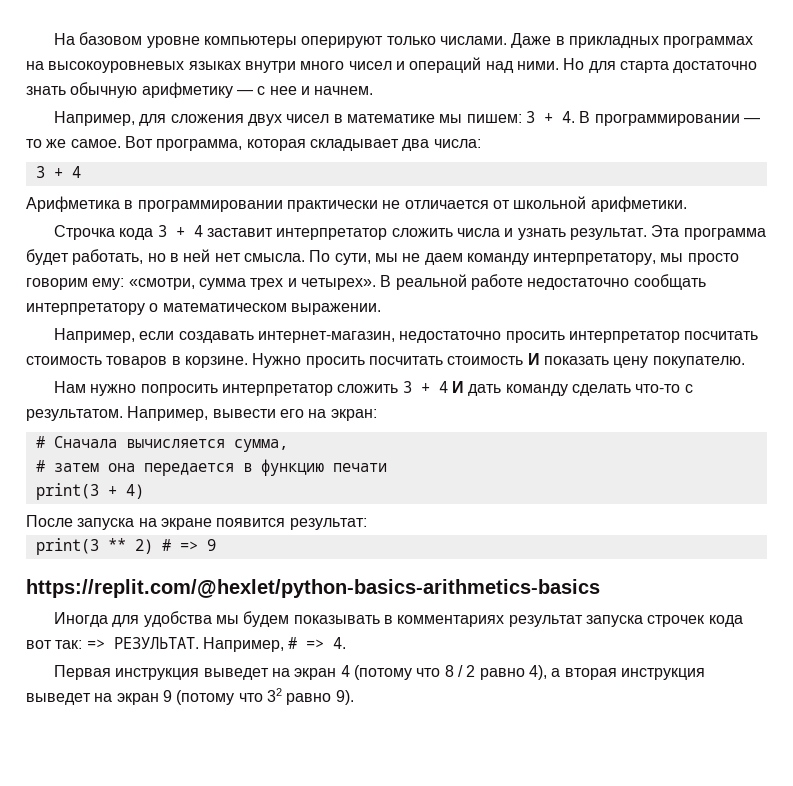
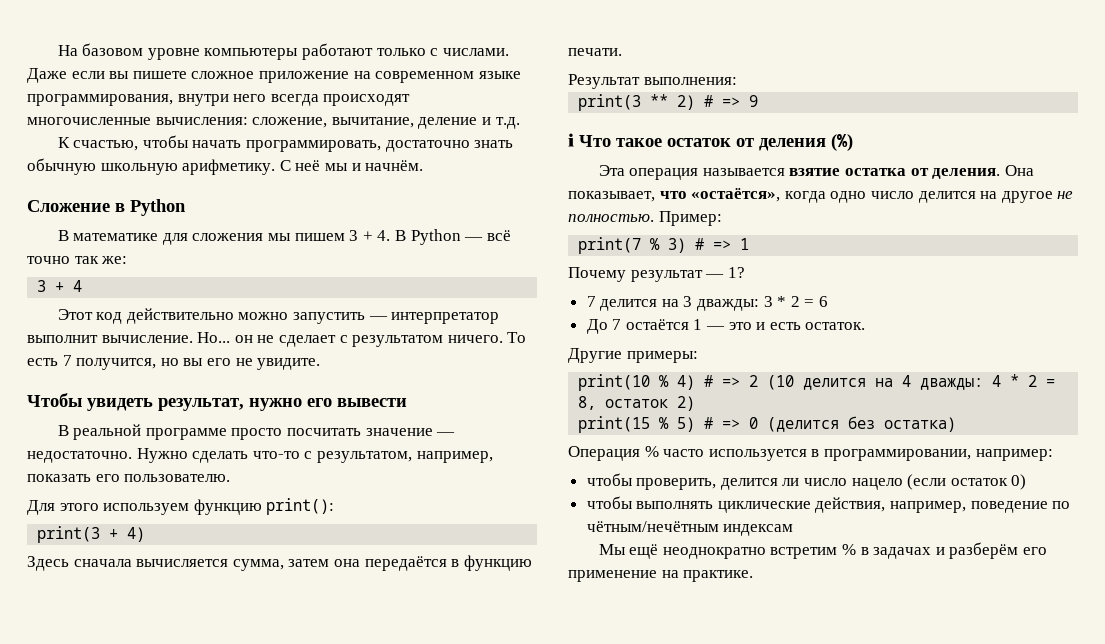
[301,33,754,48] [26,57,758,73] [26,82,374,98] [54,111,760,126] [26,136,481,151] [35,166,81,178] [26,196,687,212] [54,225,766,240] [26,249,739,265] [26,274,706,290] [26,303,381,315] [54,328,759,343] [26,353,745,368] [54,381,693,396] [26,406,377,421] [35,436,288,452] [35,459,387,476] [35,483,144,500] [26,515,367,530] оперируют только числами. Даже в прикладных программах на высокоуровневых языках внутри много чисел и операций над ними. Но для старта достаточно знать обычную арифметику — с нее и начнем. // Например, для сложения двух чисел в математике мы пишем: 3 + 4. В программировании — то же самое. Вот программа, которая складывает два числа: // 3 + 4 // Арифметика в программировании практически не отличается от школьной арифметики. // Строчка кода 3 + 4 заставит интерпретатор сложить числа и узнать результат. Эта программа будет работать, но в ней нет смысла. По сути, мы не даем команду интерпретатору, мы просто говорим ему: «смотри, сумма трех и четырех». В реальной работе недостаточно сообщать интерпретатору о математическом выражении. // Например, если создавать интернет-магазин, недостаточно просить интерпретатор посчитать стоимость товаров в корзине. Нужно просить посчитать стоимость И показать цену покупателю. // Нам нужно попросить интерпретатор сложить 3 + 4 И дать команду сделать что-то с результатом. Например, вывести его на экран: // # Сначала вычисляется сумма, // # затем она передается в функцию печати // print(3 + 4) // После запуска на экране появится результат: -> [301,43,509,60] [27,68,521,83] [27,94,411,106] [27,117,520,129] [57,135,514,152] [27,158,424,175] [27,199,186,216] [57,229,511,245] [27,256,128,264] [37,280,83,292] [57,308,500,324] [27,332,527,347] [27,355,321,370] [27,393,407,411] [57,424,456,440] [27,448,493,463] [27,474,231,482] [27,498,335,515] [37,526,146,543] [27,555,532,571] [568,48,622,56] [568,74,737,89] работают только с числами. Даже если вы пишете сложное приложение на современном языке программирования, внутри него всегда происходят многочисленные вычисления: сложение, вычитание, деление и т.д. // К счастью, чтобы начать программировать, достаточно знать обычную школьную арифметику. С неё мы и начнём. // Сложение в Python // В математике для сложения мы пишем 3 + 4. В Python — всё точно так же: // 3 + 4 // Этот код действительно можно запустить — интерпретатор выполнит вычисление. Но... он не сделает с результатом ничего. То есть 7 получится, но вы его не увидите. // Чтобы увидеть результат, нужно его вывести // В реальной программе просто посчитать значение — недостаточно. Нужно сделать что-то с результатом, например, показать его пользователю. // Для этого используем функцию print(): // print(3 + 4) // Здесь сначала вычисляется сумма, затем она передаётся в функцию печати. // Результат выполнения:
[26,579,600,598] [54,611,743,627] [26,637,347,652] [54,665,705,680] [26,688,354,705] https://replit.com/@hexlet/python-basics-arithmetics-basics // Иногда для удобства мы будем показывать в комментариях результат запуска строчек кода вот так: => РЕЗУЛЬТАТ. Например, # => 4. // Первая инструкция выведет на экран 4 (потому что 8 / 2 равно 4), а вторая инструкция выведет на экран 9 (потому что 32 равно 9). -> [568,133,853,151] [598,165,1034,180] [568,188,1074,203] [568,211,722,226] [578,237,750,254] [568,267,745,282] [586,296,829,311] [586,319,866,334] [568,348,698,363] [578,374,1056,391] [578,396,696,411] [578,416,957,433] [568,446,1053,461] [586,473,1027,490] [586,496,1071,513] [586,521,794,536] [598,542,1047,559] [568,570,754,582] ℹ Что такое остаток от деления (%) // Эта операция называется взятие остатка от деления. Она показывает, что «остаётся», когда одно число делится на другое не полностью. Пример: // print(7 % 3) # => 1 // Почему результат — 1? // 7 делится на 3 дважды: 3 * 2 = 6 // До 7 остаётся 1 — это и есть остаток. // Другие примеры: // print(10 % 4) # => 2 (10 делится на 4 дважды: 4 * 2 = 8, остаток 2) // print(15 % 5) # => 0 (делится без остатка) // Операция % часто используется в программировании, например: // чтобы проверить, делится ли число нацело (если остаток 0) // чтобы выполнять циклические действия, например, поведение по чётным/нечётным индексам // Мы ещё неоднократно встретим % в задачах и разберём его применение на практике.

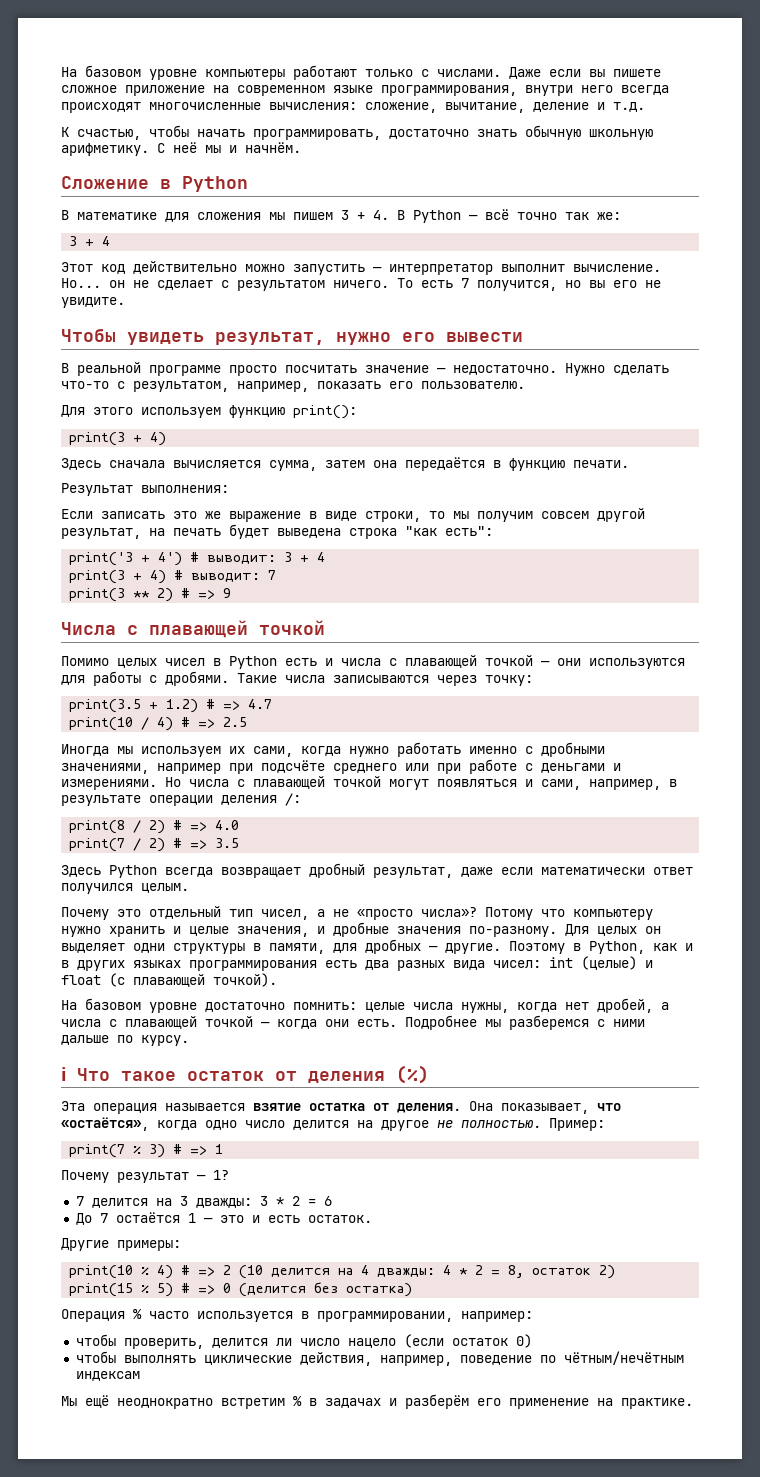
(737, 81) none -> [61,508,645,522] [61,524,493,539] [69,552,326,566] [69,570,277,584] // Если записать это же выражение в виде строки, то мы получим совсем другой результат, на печать будет выведена строка "как есть": // print('3 + 4') # выводит: 3 + 4 // print(3 + 4) # выводит: 7
(759, 101) none -> [61,620,325,638] [61,655,685,669] [61,671,533,686] [69,699,273,713] [69,717,248,731] [61,742,605,757] [61,759,621,774] [61,776,677,790] [61,793,301,806] [69,820,240,834] [69,838,240,852] [61,863,693,878] [61,883,189,894] [61,906,653,920] [61,922,661,937] [61,939,693,954] [61,956,653,971] [61,973,277,987] [61,998,669,1013] [61,1015,645,1030] [61,1035,189,1046] // Числа с плавающей точкой // Помимо целых чисел в Python есть и числа с плавающей точкой — они используются для работы с дробями. Такие числа записываются через точку: // print(3.5 + 1.2) # => 4.7 // print(10 / 4) # => 2.5 // Иногда мы используем их сами, когда нужно работать именно с дробными значениями, например при подсчёте среднего или при работе с деньгами и измерениями. Но числа с плавающей точкой могут появляться и сами, например, в результате операции деления /: // print(8 / 2) # => 4.0 // print(7 / 2) # => 3.5 // Здесь Python всегда возвращает дробный результат, даже если математически ответ получился целым. // Почему это отдельный тип чисел, а не «просто числа»? Потому что компьютеру нужно хранить и целые значения, и дробные значения по-разному. Для целых он выделяет одни структуры в памяти, для дробных — другие. Поэтому в Python, как и в других языках программирования есть два разных вида чисел: int (целые) и float (с плавающей точкой). // На базовом уровне достаточно помнить: целые числа нужны, когда нет дробей, а числа с плавающей точкой — когда они есть. Подробнее мы разберемся с ними дальше по курсу.

